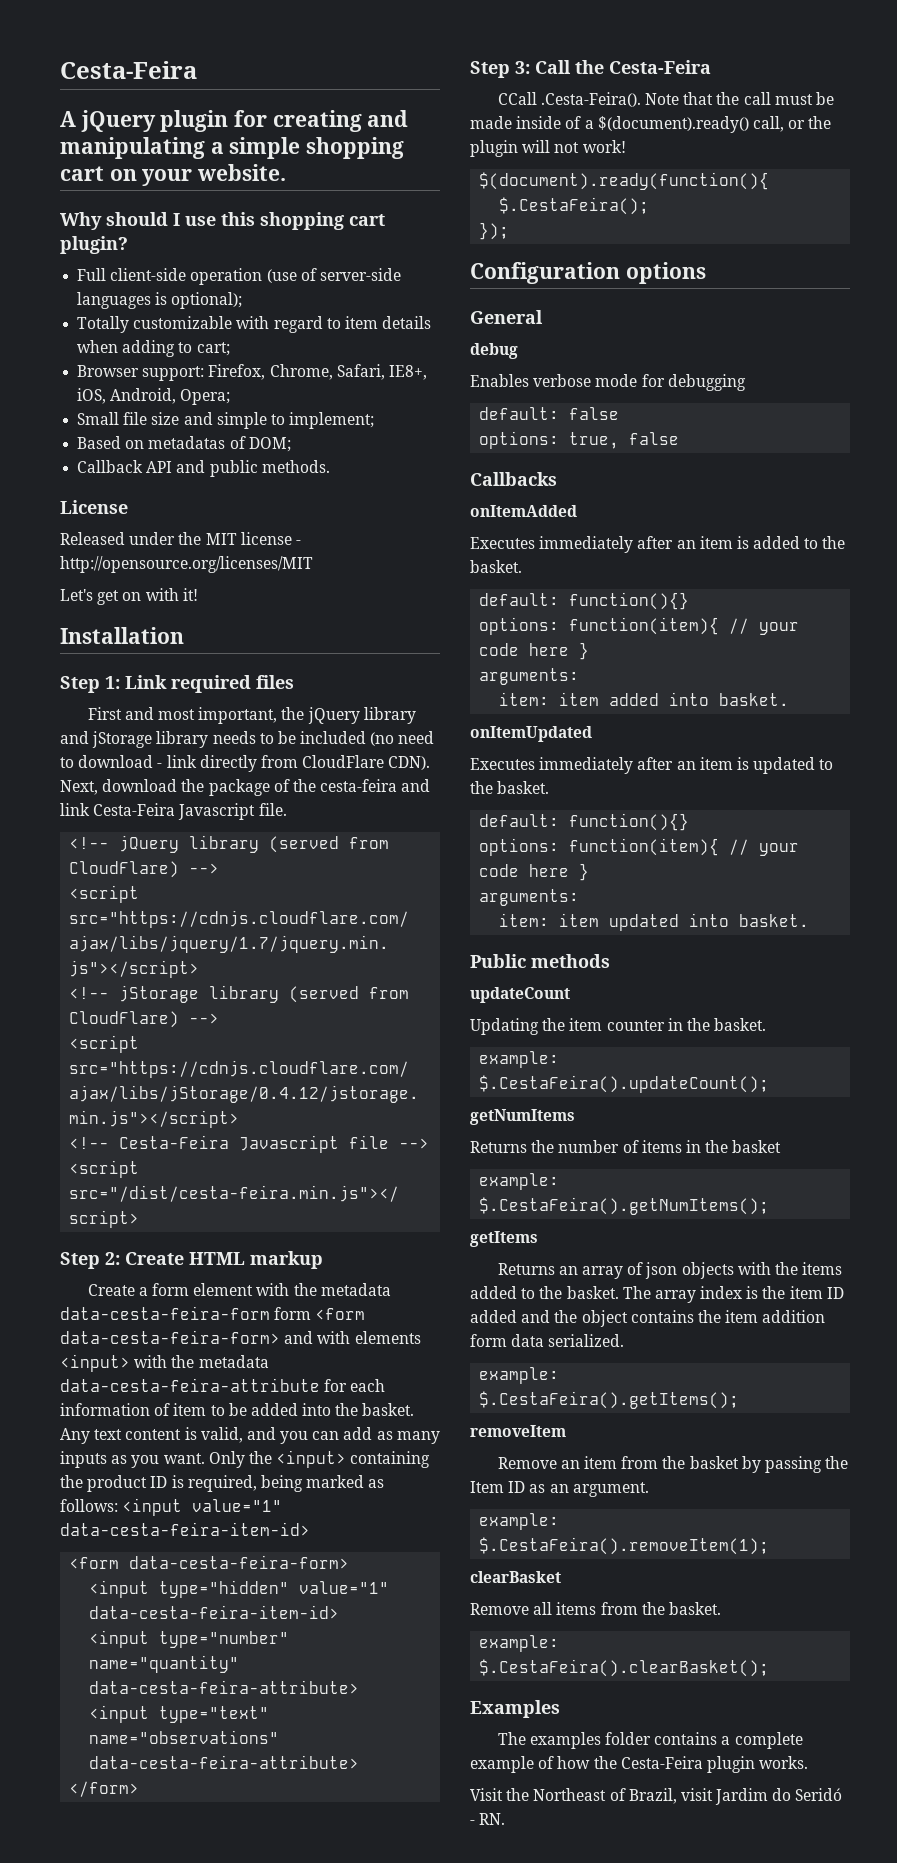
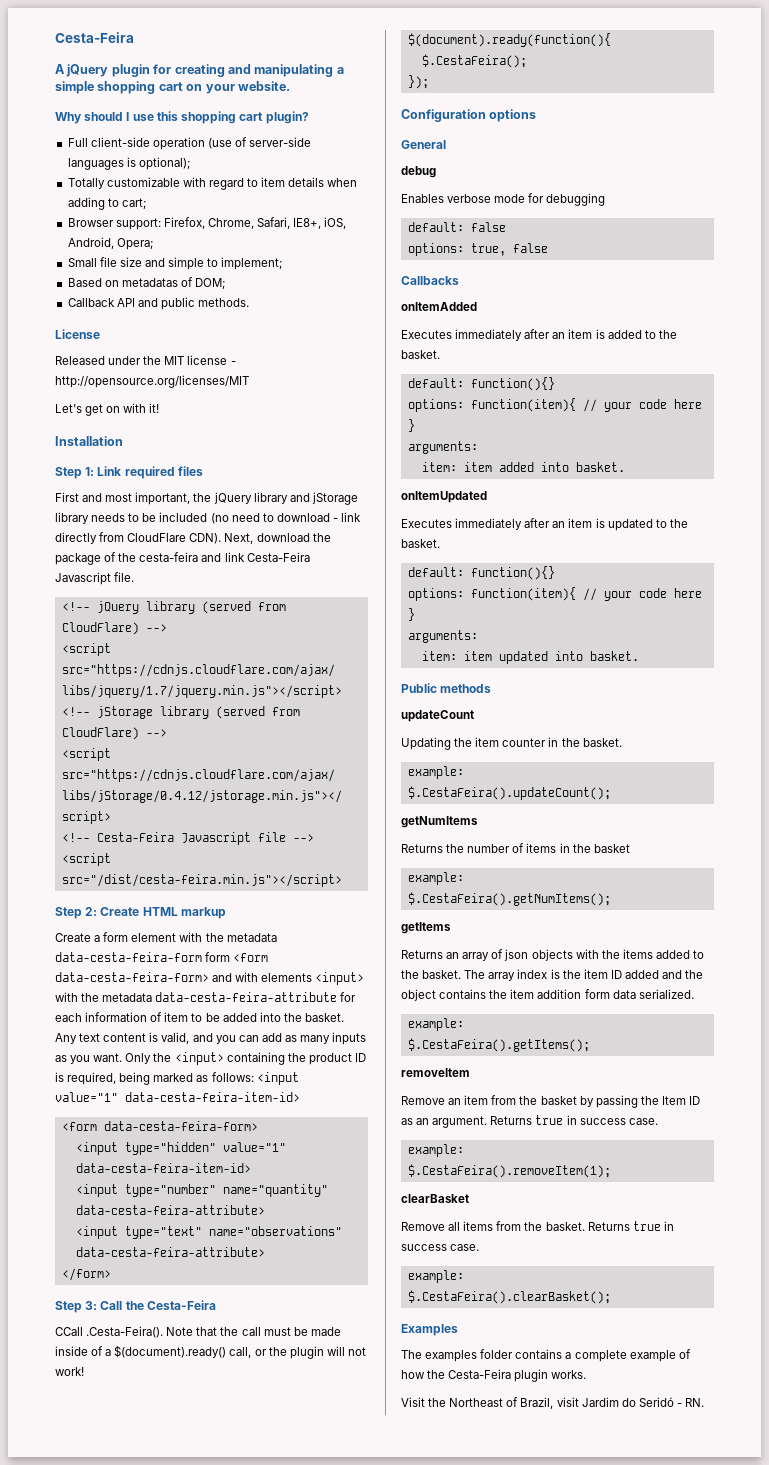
(649, 1489) none -> [490,1115,658,1125] Returns true in success case.
(721, 1608) none -> [587,1221,674,1231] [401,1244,480,1251] Returns true in success case.

